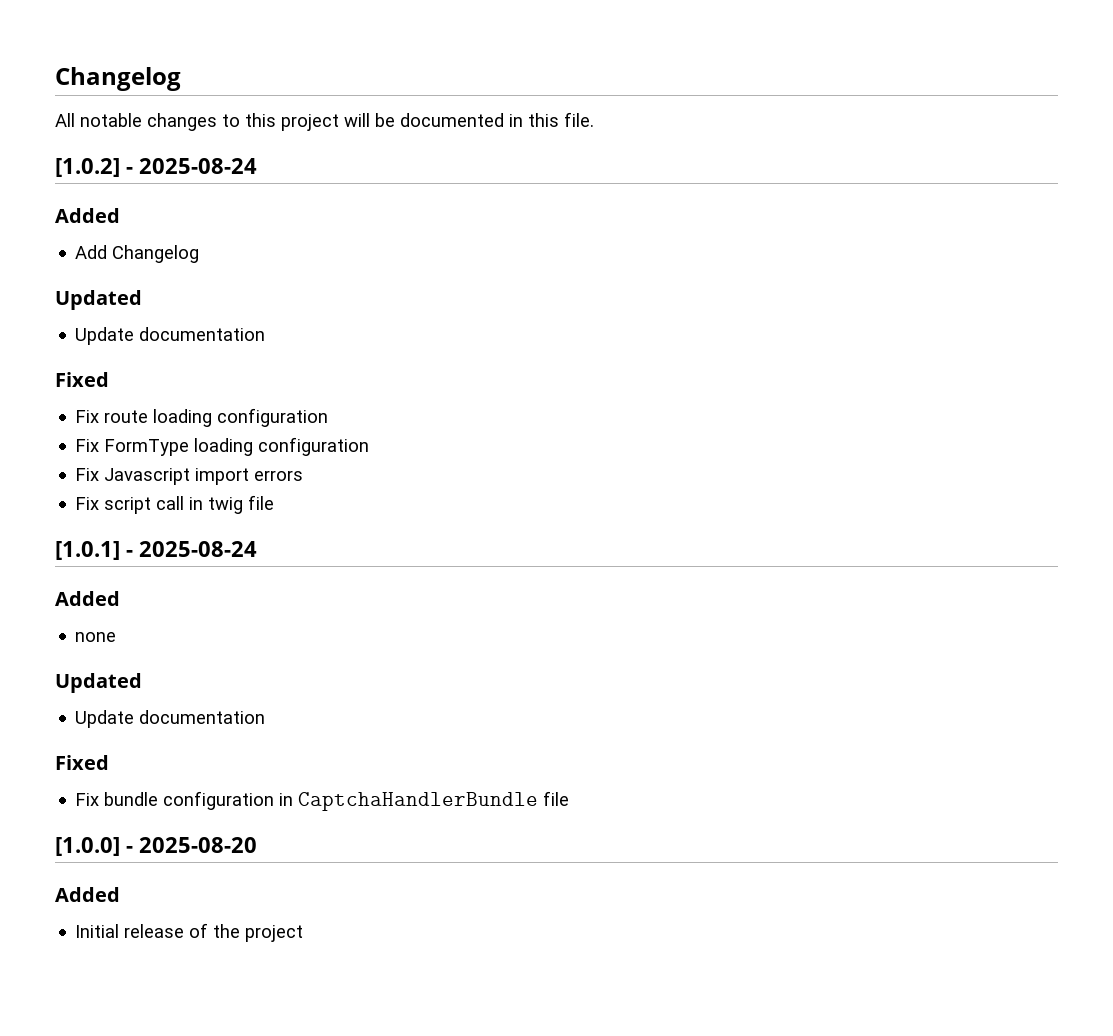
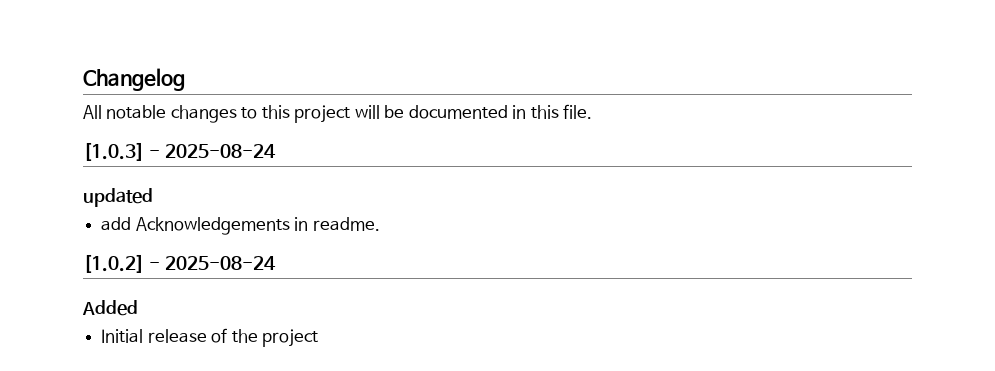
[55,158,257,177] [55,208,120,223] [75,245,200,263] [55,290,142,310] [75,327,266,345] [55,372,109,387] [75,408,329,427] [75,437,370,456] [75,468,304,485] [75,495,275,514] [55,541,257,560] [55,591,120,606] [75,632,117,642] [55,673,142,693] [75,710,266,728] [55,755,109,770] [75,791,570,811] [55,837,257,856] [1.0.2] - 2025-08-24 // Added // Add Changelog // Updated // Update documentation // Fixed // Fix route loading configuration // Fix FormType loading configuration // Fix Javascript import errors // Fix script call in twig file // [1.0.1] - 2025-08-24 // Added // none // Updated // Update documentation // Fixed // Fix bundle configuration in CaptchaHandlerBundle file // [1.0.0] - 2025-08-20 -> [83,142,277,161] [83,188,153,207] [101,217,380,235] [83,254,277,273] [1.0.3] - 2025-08-24 // updated // add Acknowledgements in readme. // [1.0.2] - 2025-08-24

